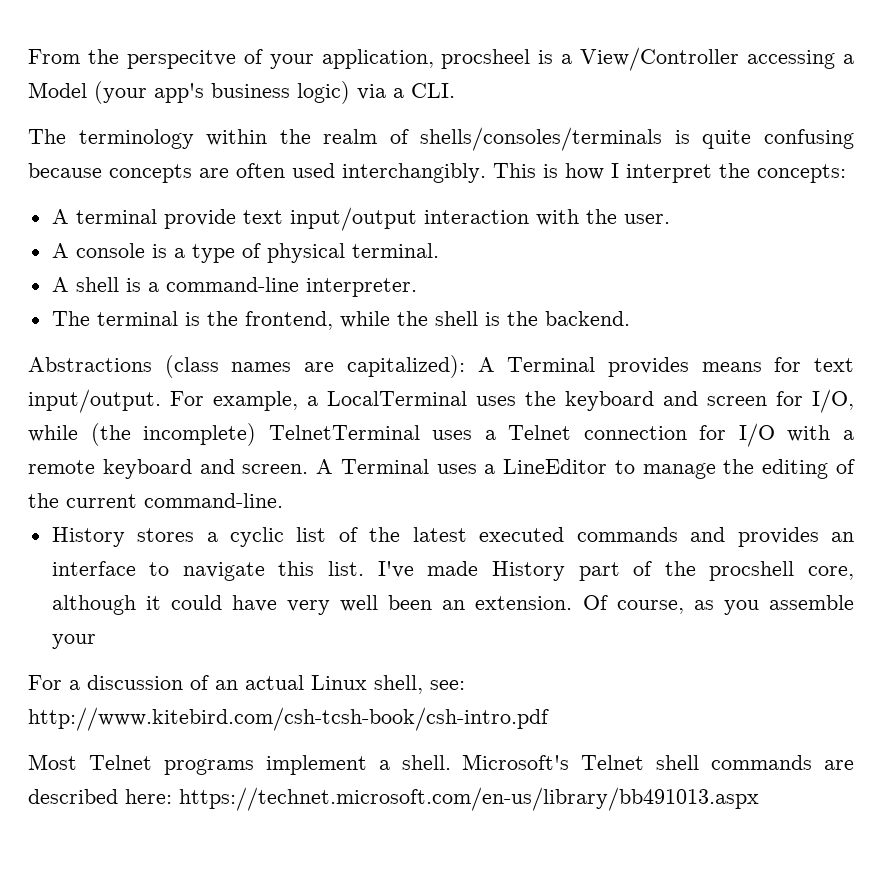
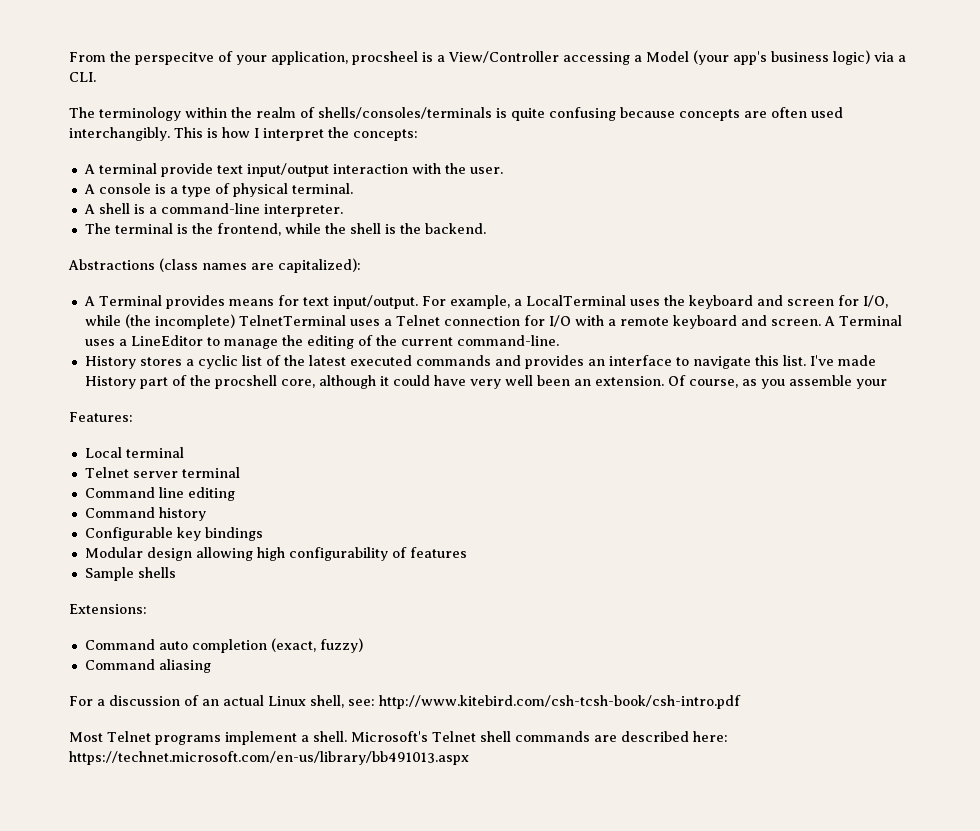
(465, 366) none -> (361, 265) //
(96, 641) none -> [69,412,133,422] [84,447,184,458] [84,467,240,478] [84,487,235,501] [84,507,206,521] [84,527,263,541] [84,547,467,561] [84,567,176,581] [69,604,147,614] [84,638,363,653] [84,659,211,673] // Features: // Local terminal // Telnet server terminal // Command line editing // Command history // Configurable key bindings // Modular design allowing high configurability of features // Sample shells // Extensions: // Command auto completion (exact, fuzzy) // Command aliasing

